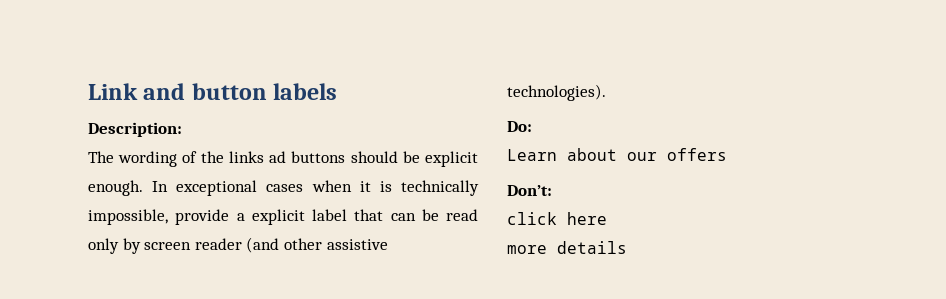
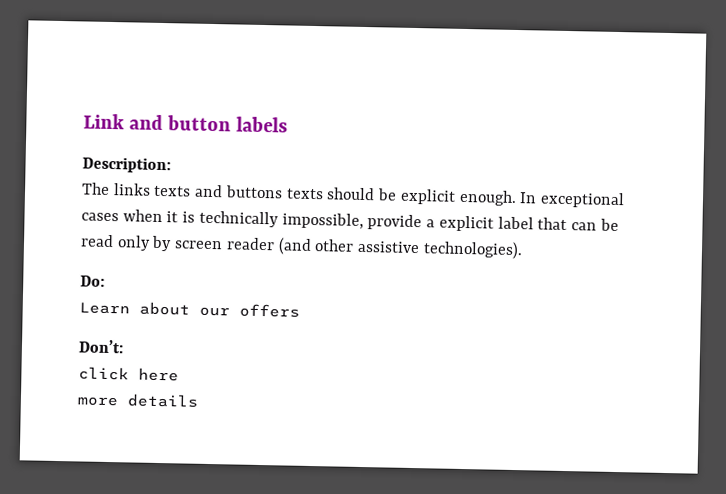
[118,151,346,167] wording of the links ad buttons -> [112,183,324,200] links texts and buttons texts

